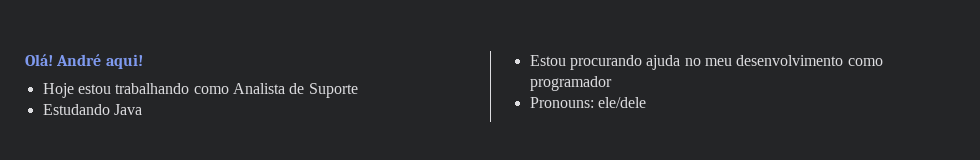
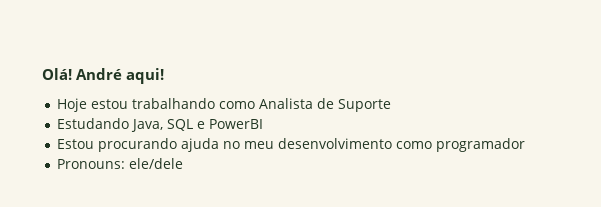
[113,104,142,115] Java -> [130,119,263,132] Java, SQL e PowerBI

